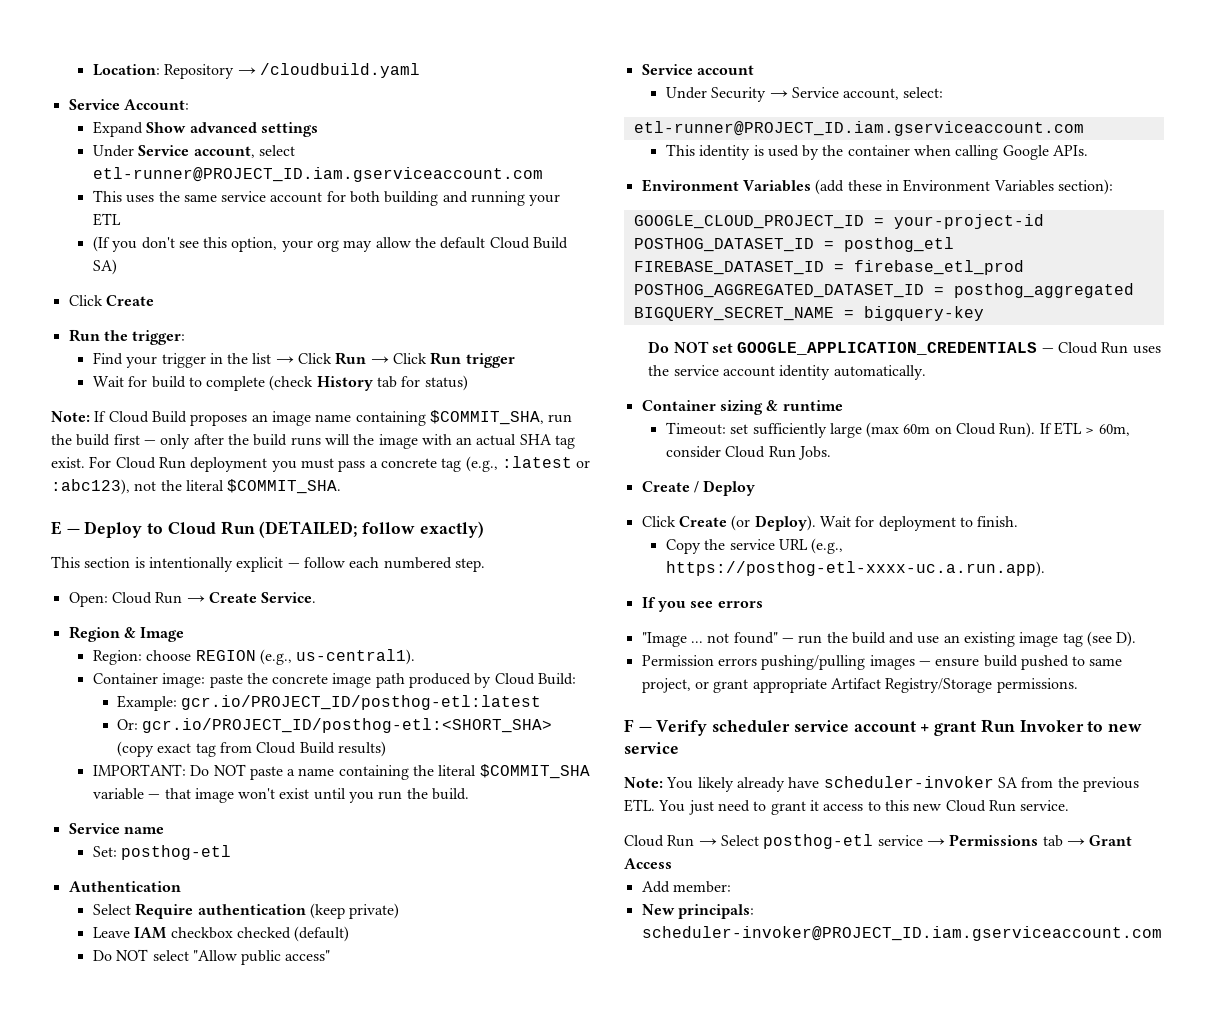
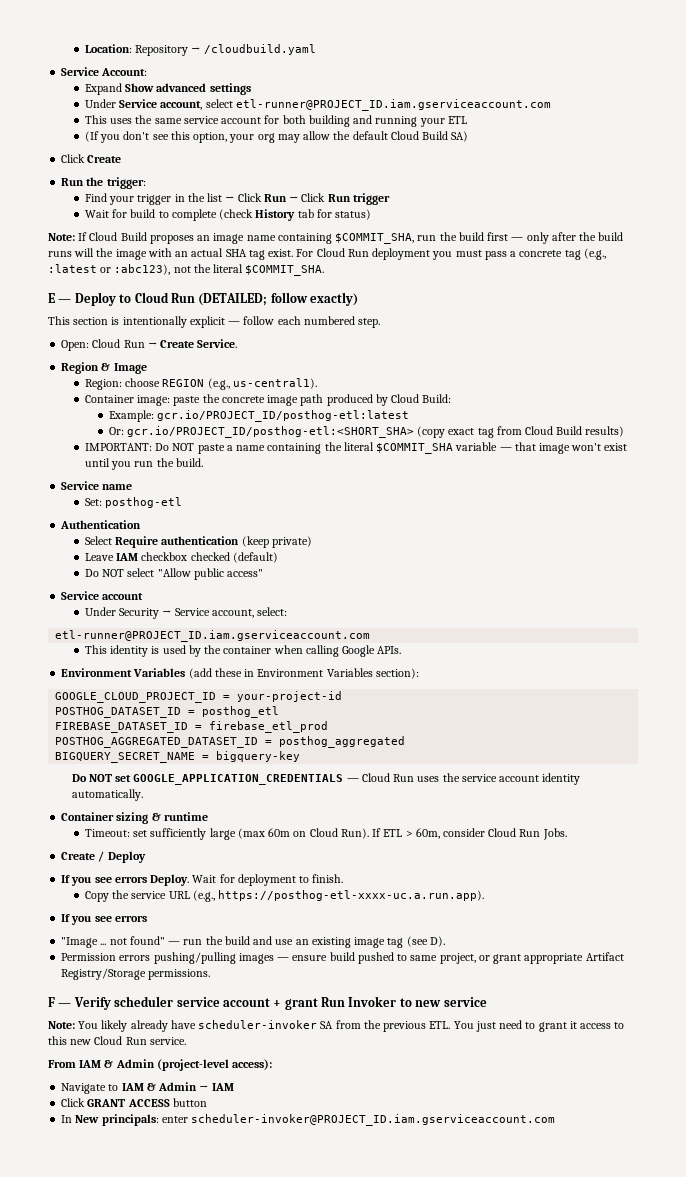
[641,515,816,531] Click Create (or Deploy). -> [61,874,190,886] If you see errors Deploy.
[624,834,1133,849] [624,858,672,869] [641,881,731,893] Cloud Run → Select posthog-etl service → Permissions tab → Grant Access // Add member: // -> [48,1059,273,1071] [61,1082,234,1094] [61,1098,207,1107] [61,1115,73,1123] From IAM & Admin (project-level access): // Navigate to IAM & Admin → IAM // Click GRANT ACCESS button // In
(754, 911) none -> [161,1116,188,1123] enter

